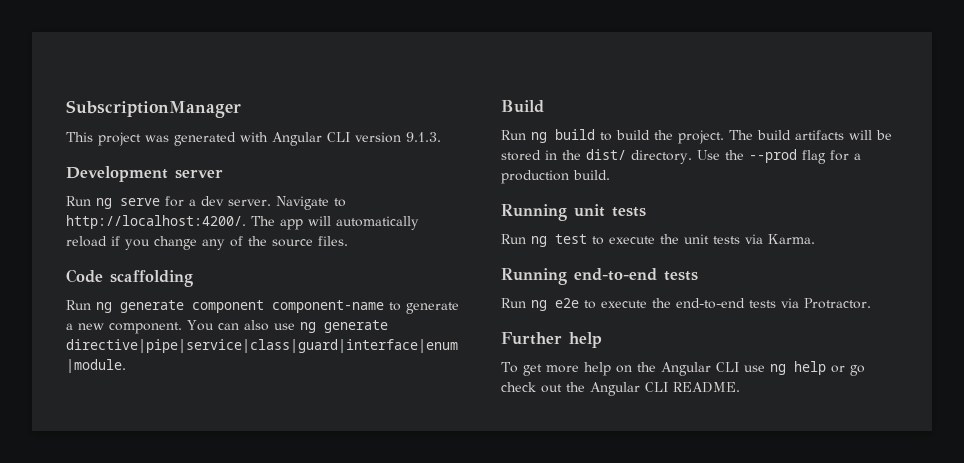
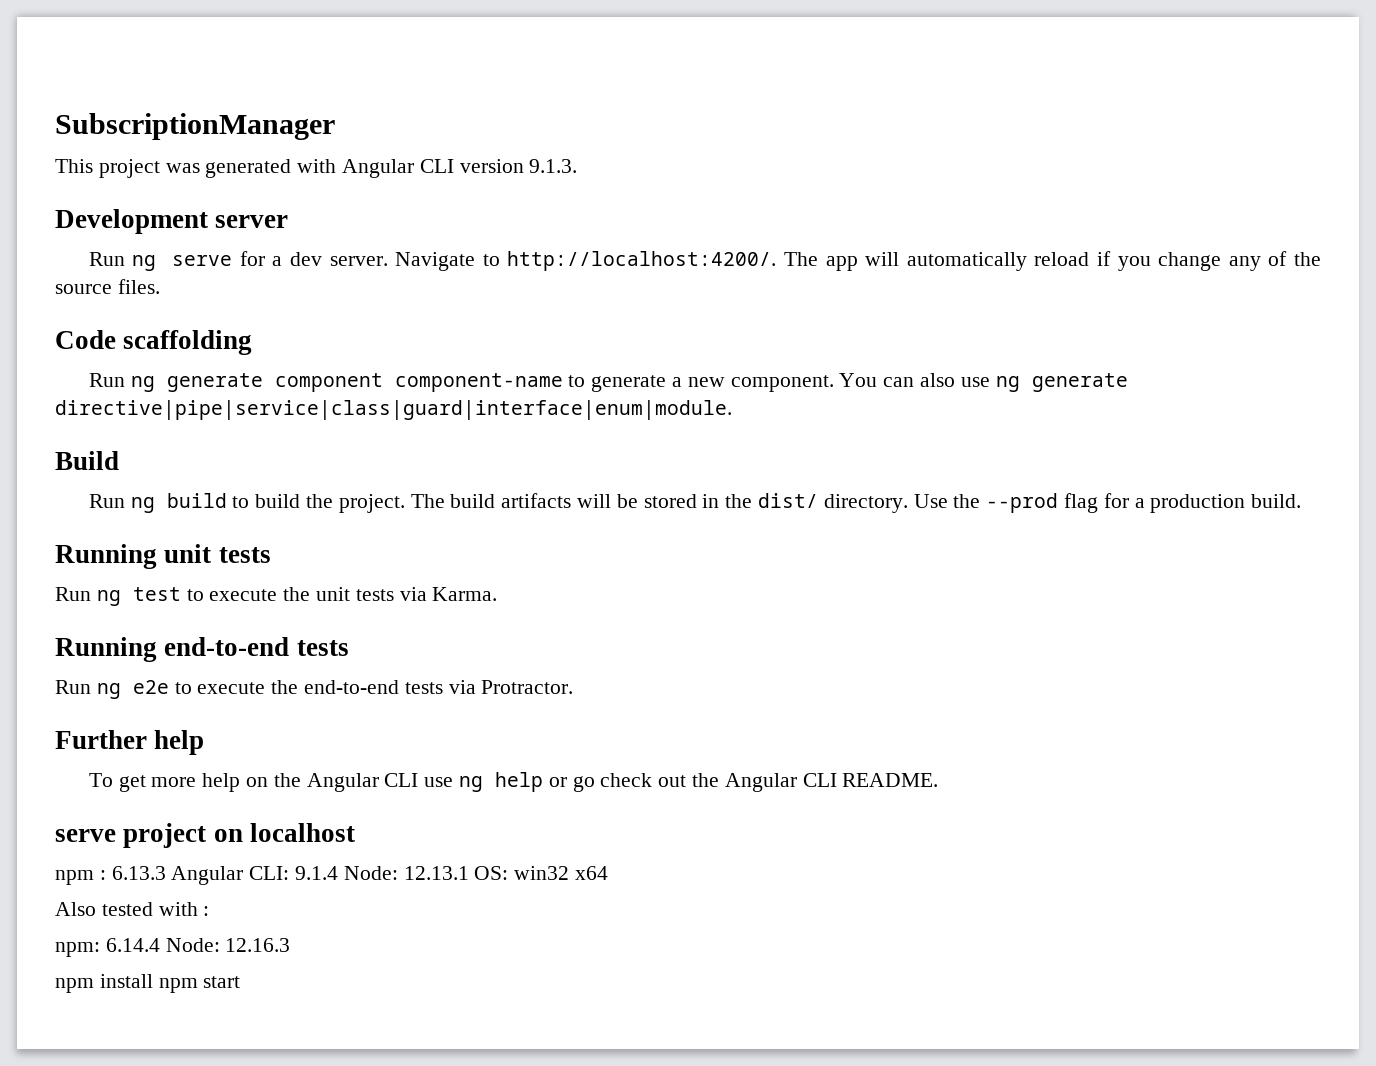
(740, 387) none -> [55,823,355,848] [55,866,609,885] [55,902,210,916] [55,938,291,957] [55,974,241,993] // serve project on localhost // npm : 6.13.3 Angular CLI: 9.1.4 Node: 12.13.1 OS: win32 x64 // Also tested with : // npm: 6.14.4 Node: 12.16.3 // npm install npm start

